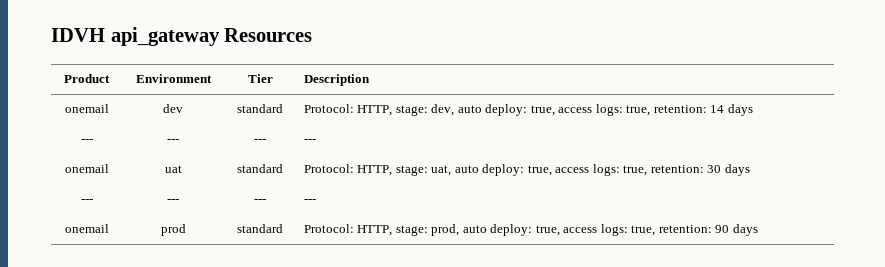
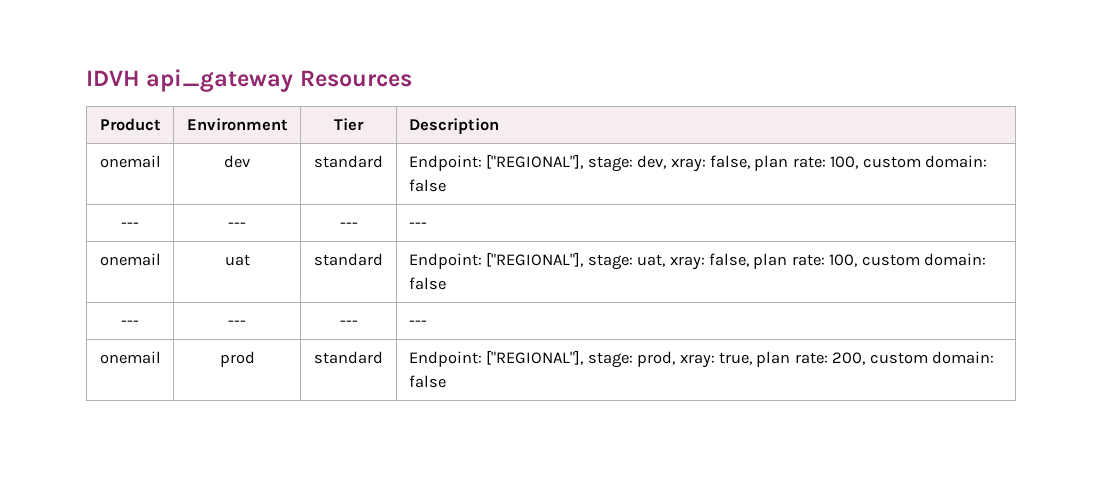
[303,104,753,116] Protocol: HTTP, stage: dev, auto deploy: true, access logs: true, retention: 14 days -> [408,154,988,172] [408,179,446,192] Endpoint: ["REGIONAL"], stage: dev, xray: false, plan rate: 100, custom domain: false
[303,164,750,176] Protocol: HTTP, stage: uat, auto deploy: true, access logs: true, retention: 30 days -> [408,252,987,270] [408,277,446,290] Endpoint: ["REGIONAL"], stage: uat, xray: false, plan rate: 100, custom domain: false
[303,224,758,236] Protocol: HTTP, stage: prod, auto deploy: true, access logs: true, retention: 90 days -> [408,350,995,368] [408,375,446,388] Endpoint: ["REGIONAL"], stage: prod, xray: true, plan rate: 200, custom domain: false

